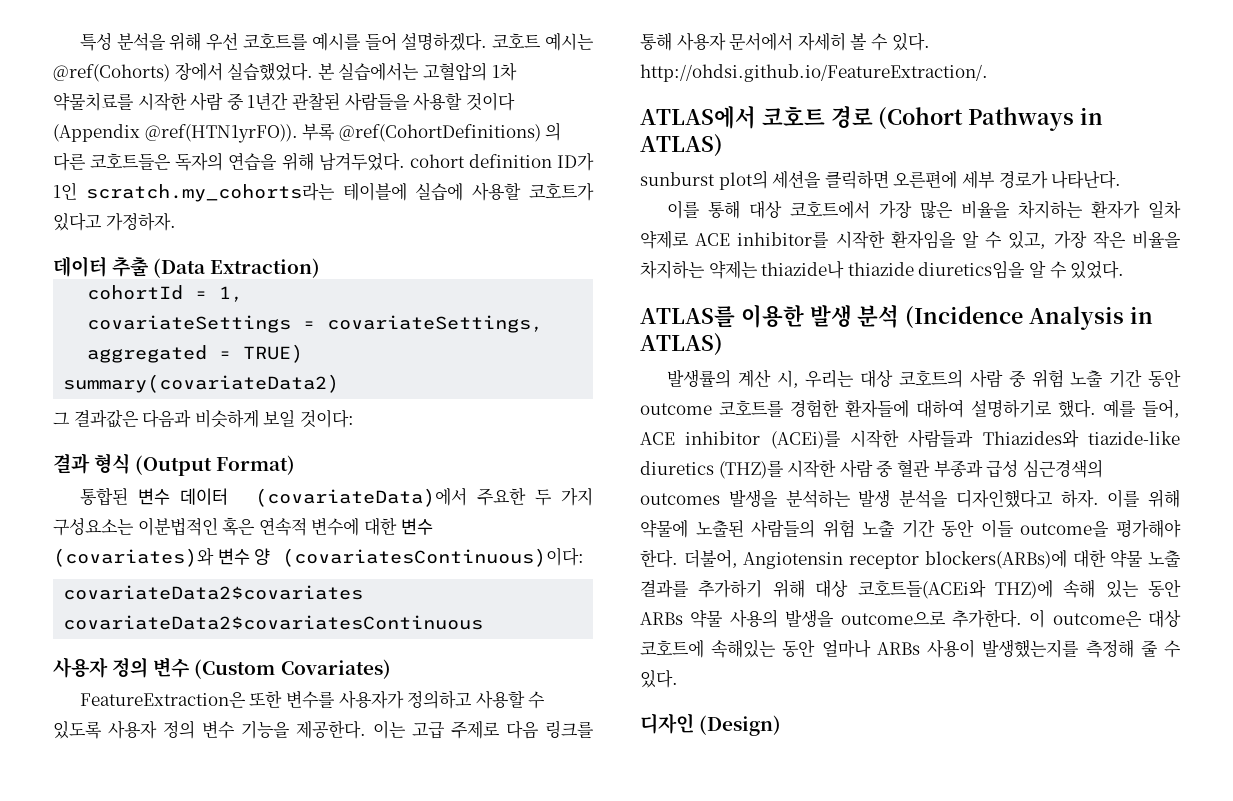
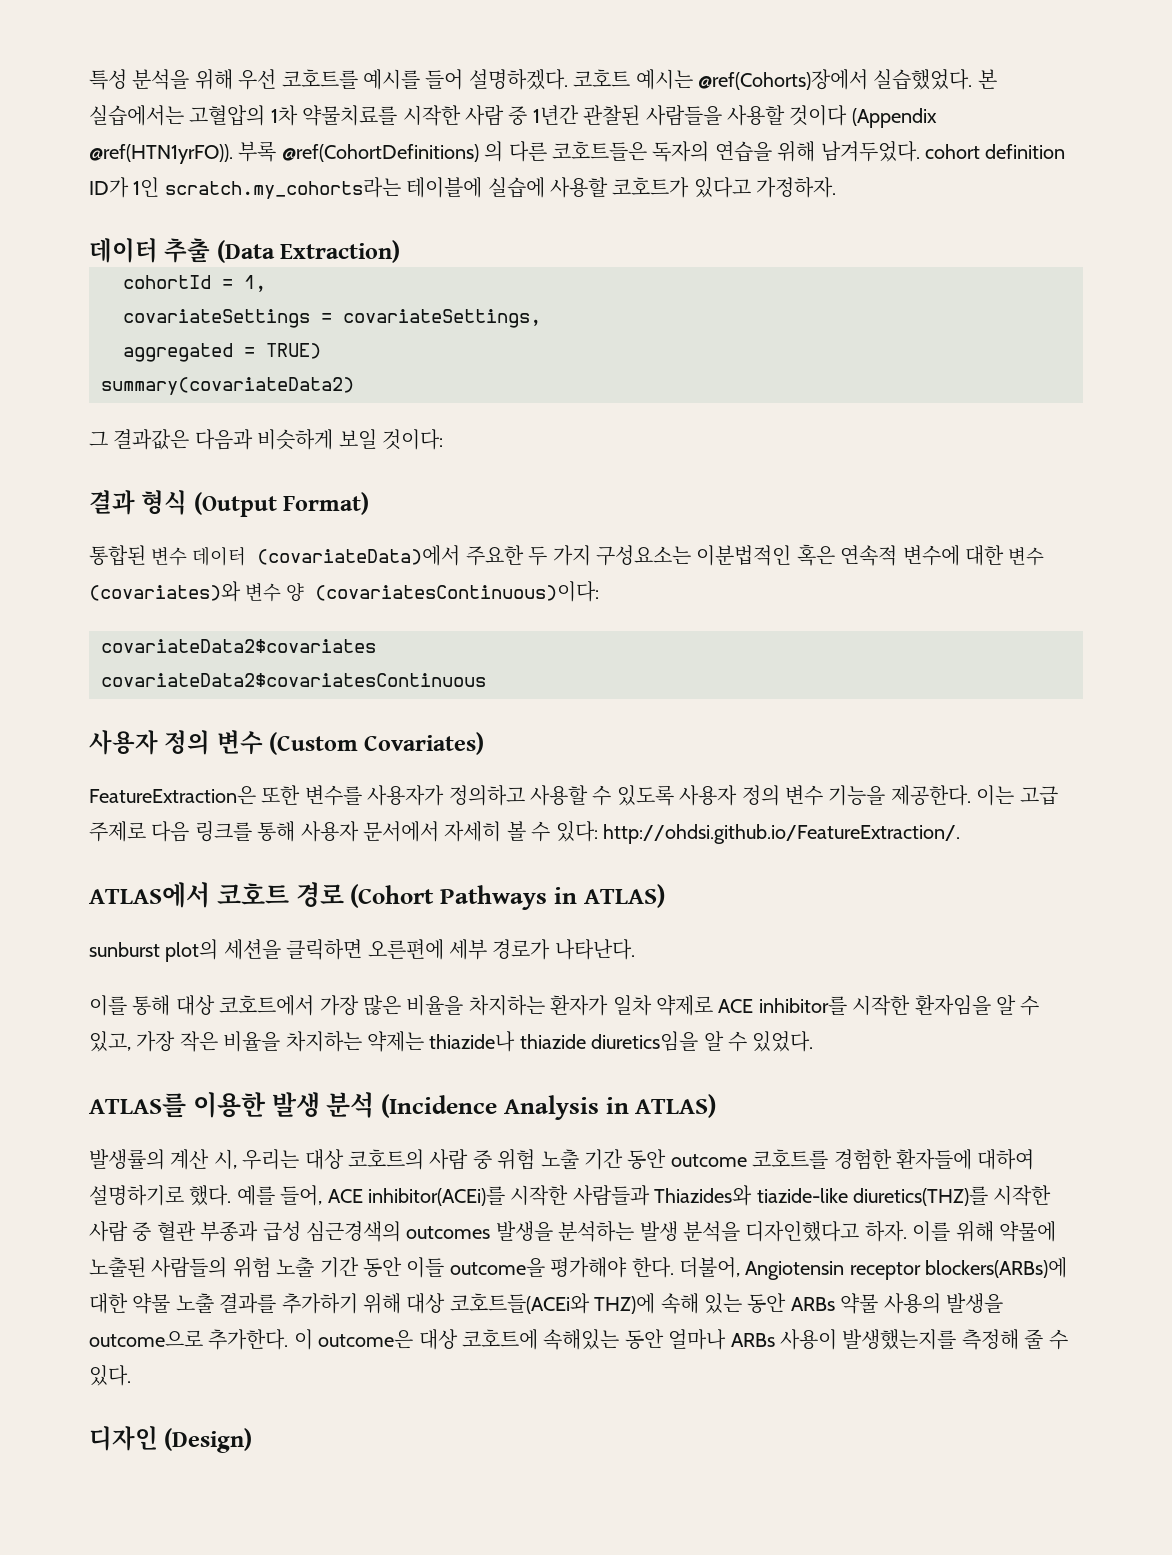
[53,62,223,82] @ref(Cohorts) 장에서 -> [697,69,868,90] @ref(Cohorts)장에서
[891,33,930,51] 있다. -> [555,821,598,842] 있다:
[685,431,841,449] inhibitor (ACEi)를 -> [368,1186,505,1206] inhibitor(ACEi)를
[640,461,784,479] diuretics (THZ)를 -> [852,1186,988,1206] diuretics(THZ)를

